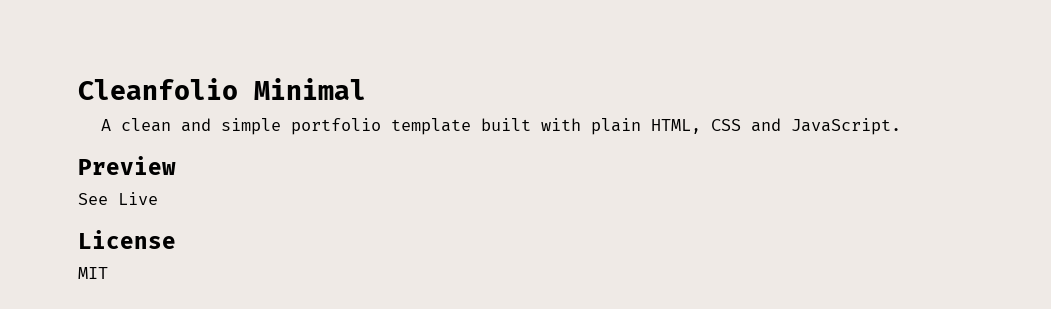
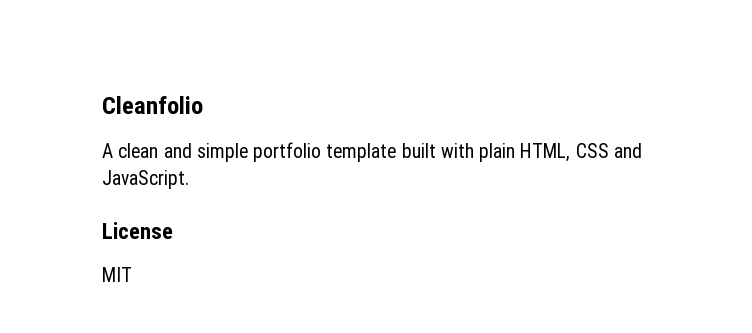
[254,78,366,100] Minimal -> (203, 105) none
[78,156,176,175] [78,192,158,205] // Preview // See Live -> (189, 179) none

